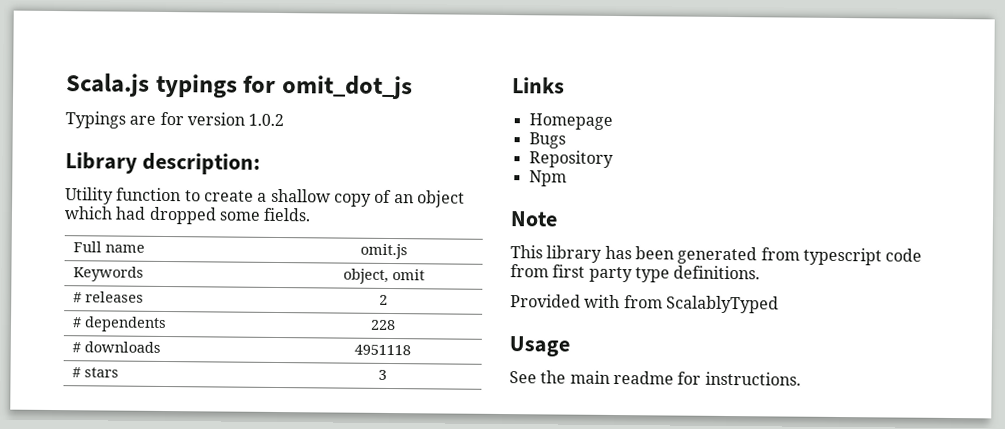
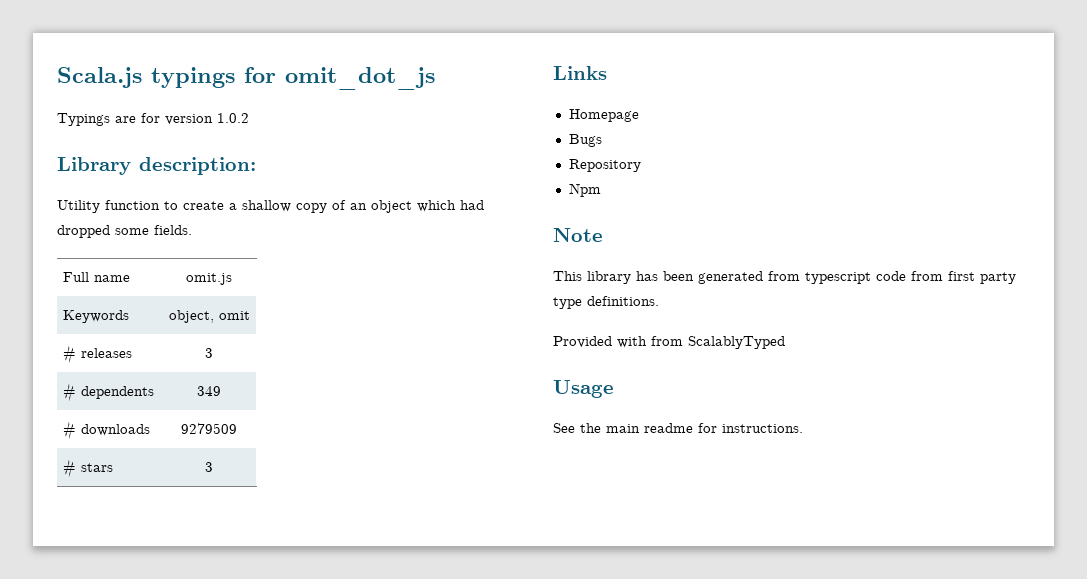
[379,294,388,305] 2 -> [205,348,213,358] 3
[370,319,396,331] 228 -> [197,386,221,396] 349
[354,344,411,356] 4951118 -> [181,423,237,434] 9279509

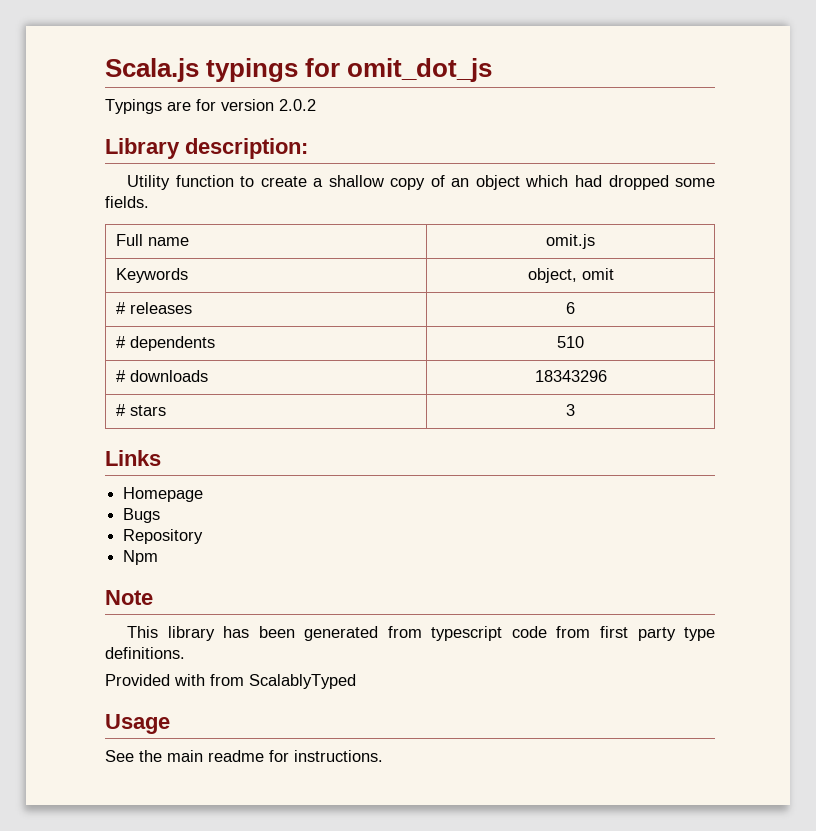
[217,113,249,123] 1.0.2 -> [279,99,316,111] 2.0.2
[205,348,213,358] 3 -> [566,302,575,314] 6
[197,386,221,396] 349 -> [557,336,584,348] 510
[181,423,237,434] 9279509 -> [534,370,607,382] 18343296

